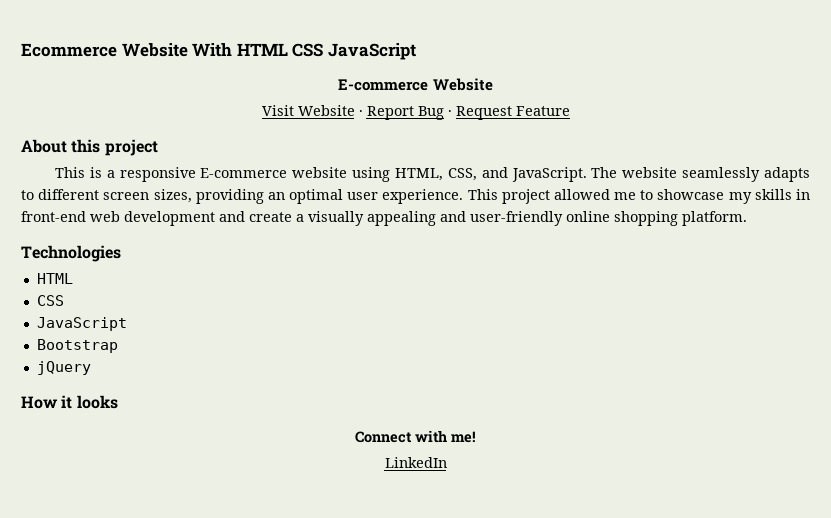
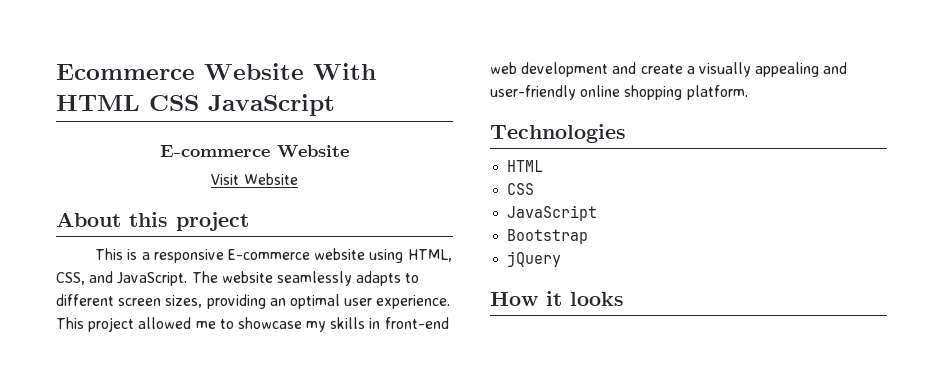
[358,106,570,120] · Report Bug · Request Feature -> (298, 179) none
[355,430,476,443] [384,457,447,468] // Connect with me! // LinkedIn -> (624, 299) none

